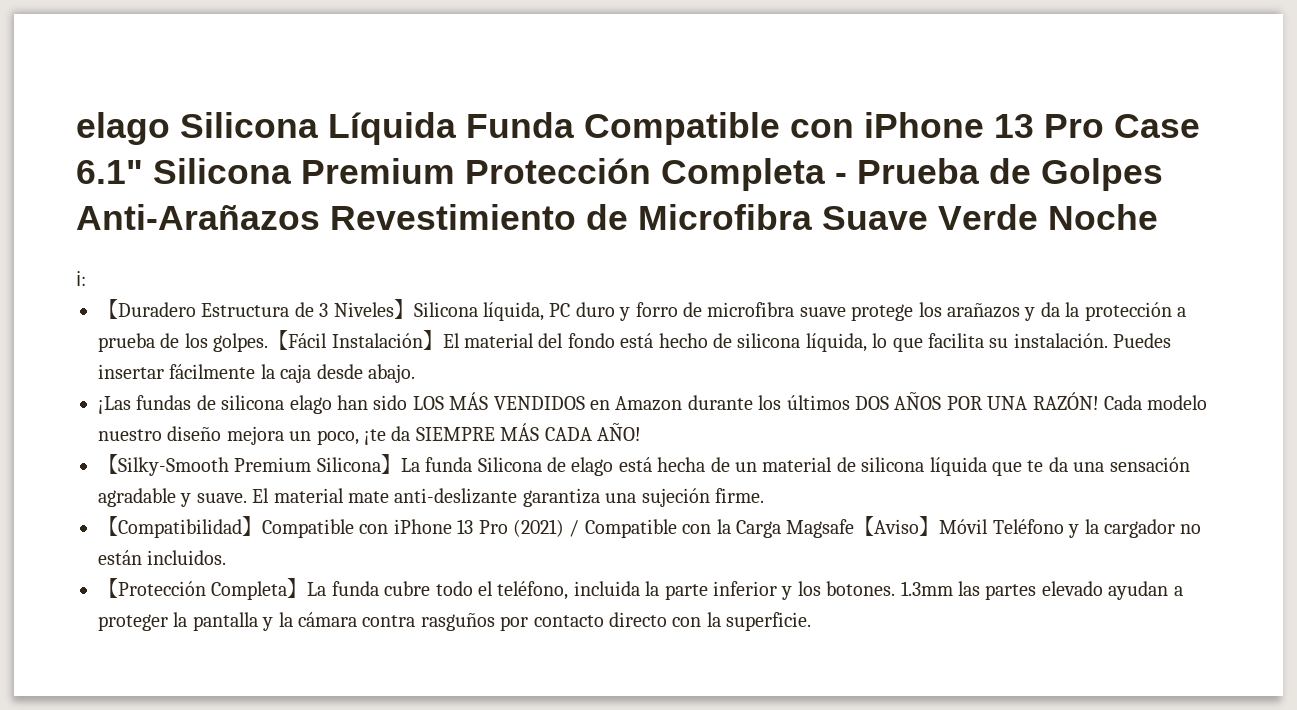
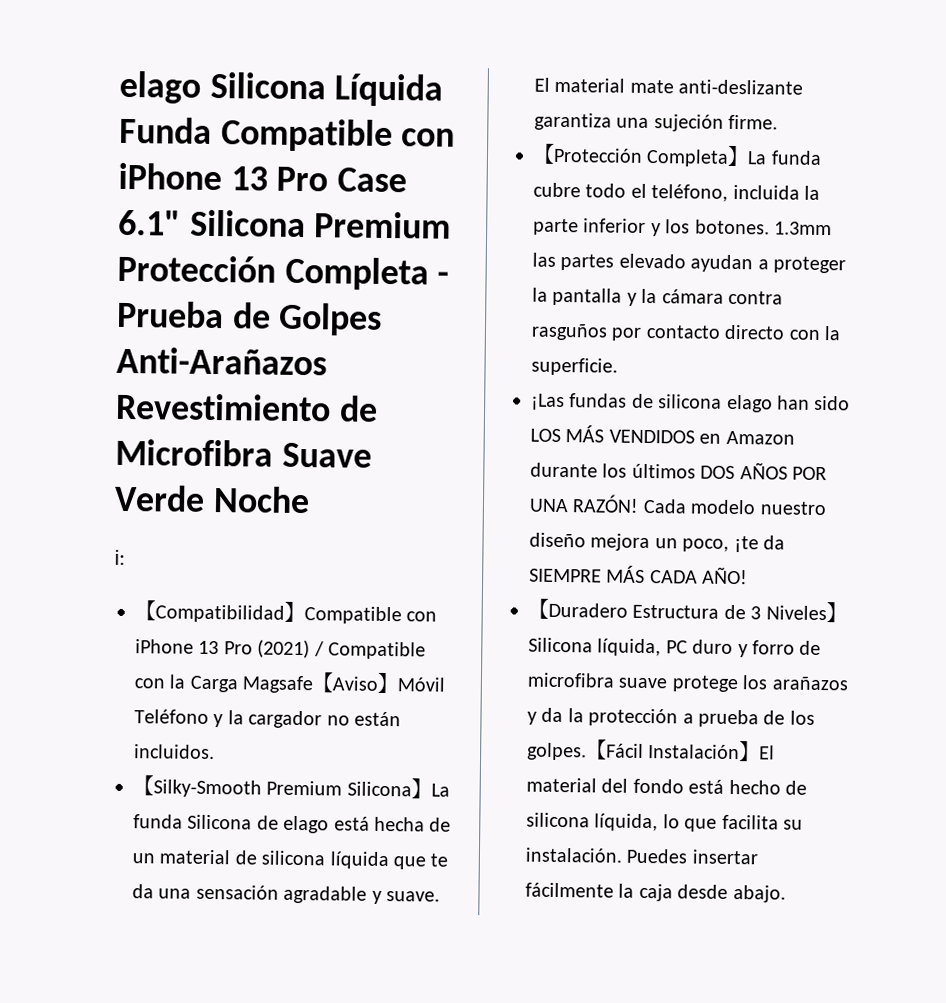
(86, 278) none -> [135,600,438,625] [135,639,426,660] [134,672,446,694] [134,709,401,729] [134,744,215,760] [133,775,450,799] [133,814,452,834] [132,849,449,870] [132,884,440,904] [534,77,804,95] [534,112,779,132] [533,143,822,167] [533,182,820,202] [533,218,832,237] [532,252,846,274] [532,287,783,306] [531,323,841,341] [531,357,618,376] [531,393,851,413] [530,425,795,445] [530,462,827,481] [529,494,827,516] [529,532,785,553] [529,565,749,585] // 【Compatibilidad】Compatible con iPhone 13 Pro (2021) / Compatible con la Carga Magsafe【Aviso】Móvil Teléfono y la cargador no están incluidos. // 【Silky-Smooth Premium Silicona】La funda Silicona de elago está hecha de un material de silicona líquida que te da una sensación agradable y suave. El material mate anti-deslizante garantiza una sujeción firme. // 【Protección Completa】La funda cubre todo el teléfono, incluida la parte inferior y los botones. 1.3mm las partes elevado ayudan a proteger la pantalla y la cámara contra rasguños por contacto directo con la superficie. // ¡Las fundas de silicona elago han sido LOS MÁS VENDIDOS en Amazon durante los últimos DOS AÑOS POR UNA RAZÓN! Cada modelo nuestro diseño mejora un poco, ¡te da SIEMPRE MÁS CADA AÑO!
[98,391,1208,414] [98,422,641,445] [98,454,1190,476] [98,488,764,507] [98,516,1202,538] [98,550,227,565] [98,578,1183,600] [98,612,812,631] // ¡Las fundas de silicona elago han sido LOS MÁS VENDIDOS en Amazon durante los últimos DOS AÑOS POR UNA RAZÓN! Cada modelo nuestro diseño mejora un poco, ¡te da SIEMPRE MÁS CADA AÑO! // 【Silky-Smooth Premium Silicona】La funda Silicona de elago está hecha de un material de silicona líquida que te da una sensación agradable y suave. El material mate anti-deslizante garantiza una sujeción firme. // 【Compatibilidad】Compatible con iPhone 13 Pro (2021) / Compatible con la Carga Magsafe【Aviso】Móvil Teléfono y la cargador no están incluidos. // 【Protección Completa】La funda cubre todo el teléfono, incluida la parte inferior y los botones. 1.3mm las partes elevado ayudan a proteger la pantalla y la cámara contra rasguños por contacto directo con la superficie. -> (786, 894) none

